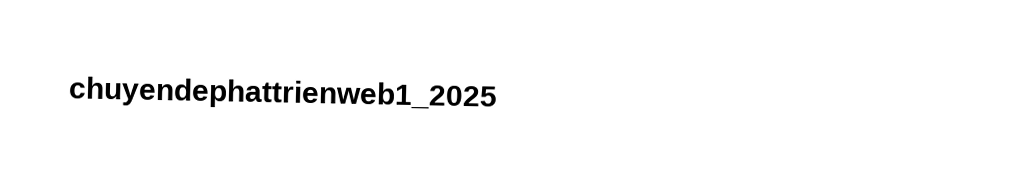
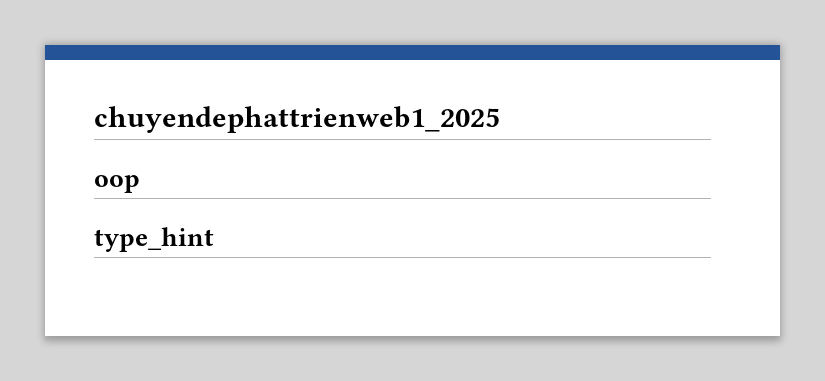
(498, 94) none -> [94,175,140,193] [94,227,214,252] // oop // type_hint

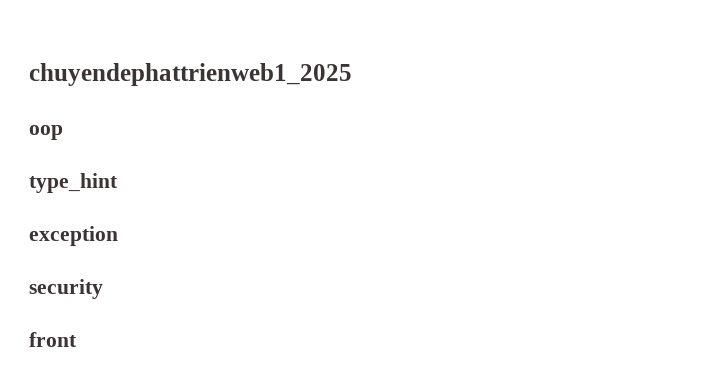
(214, 239) none -> [29,226,118,246] [29,279,103,299] [29,332,77,347] // exception // security // front

